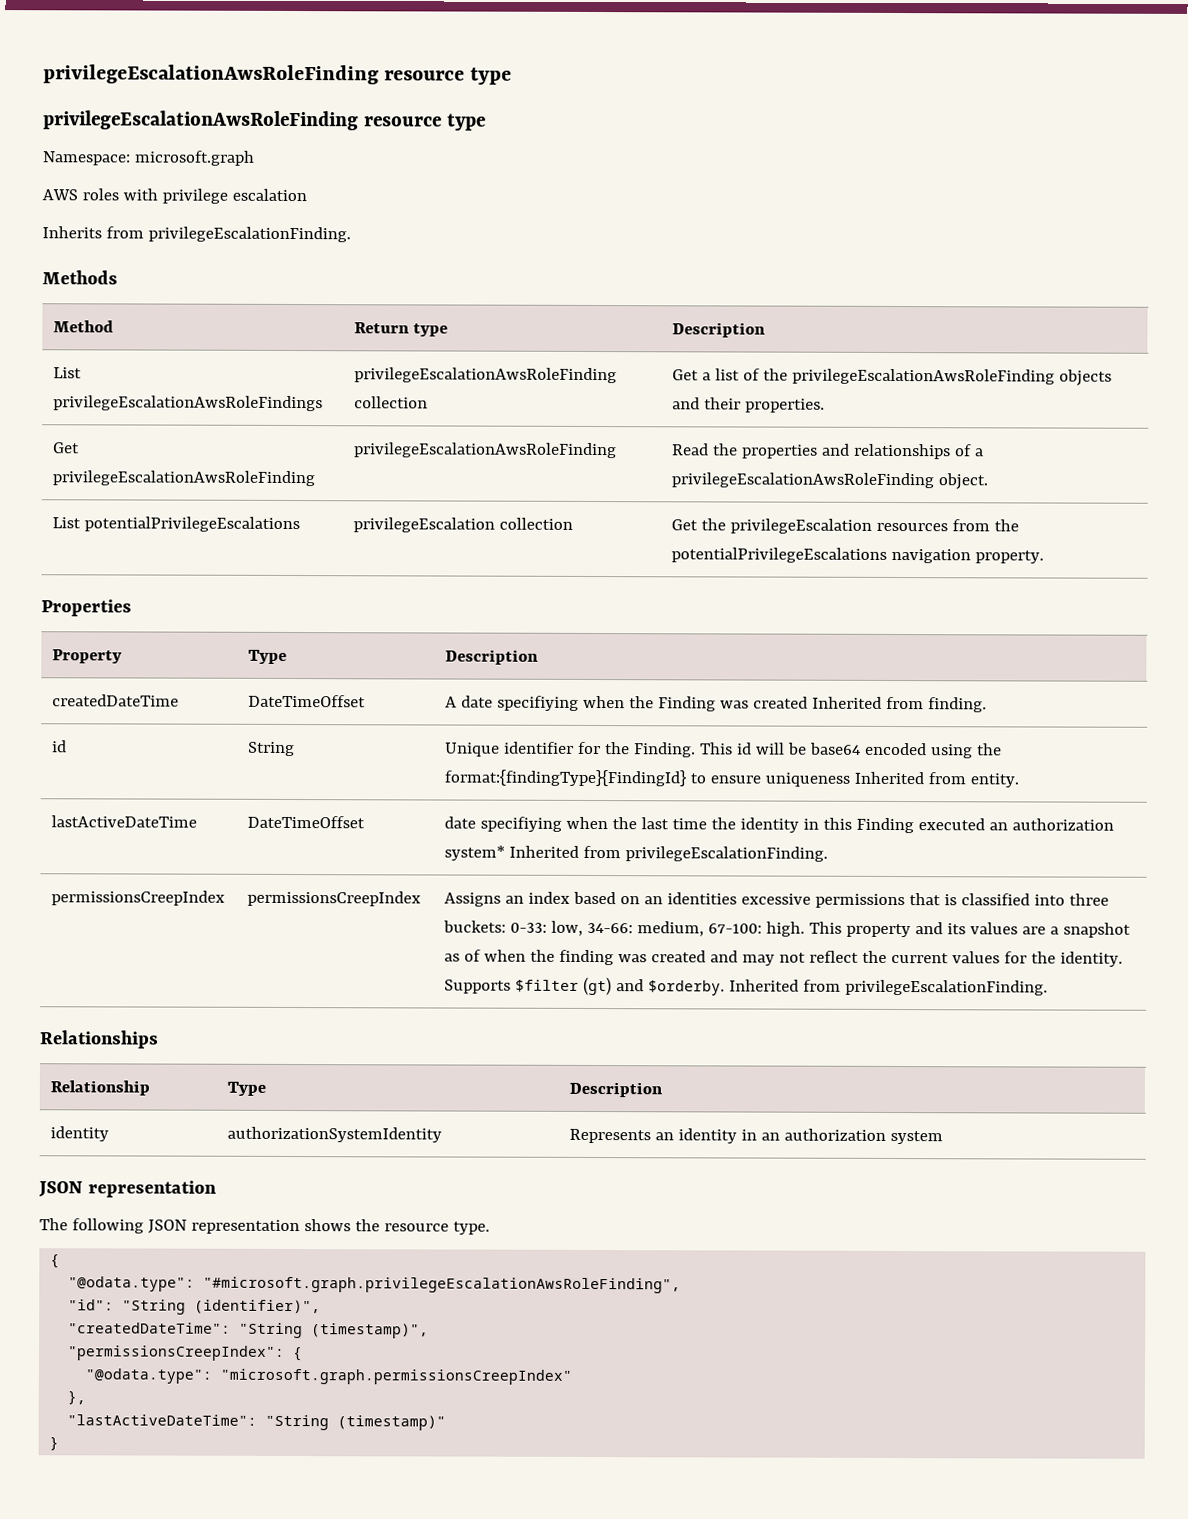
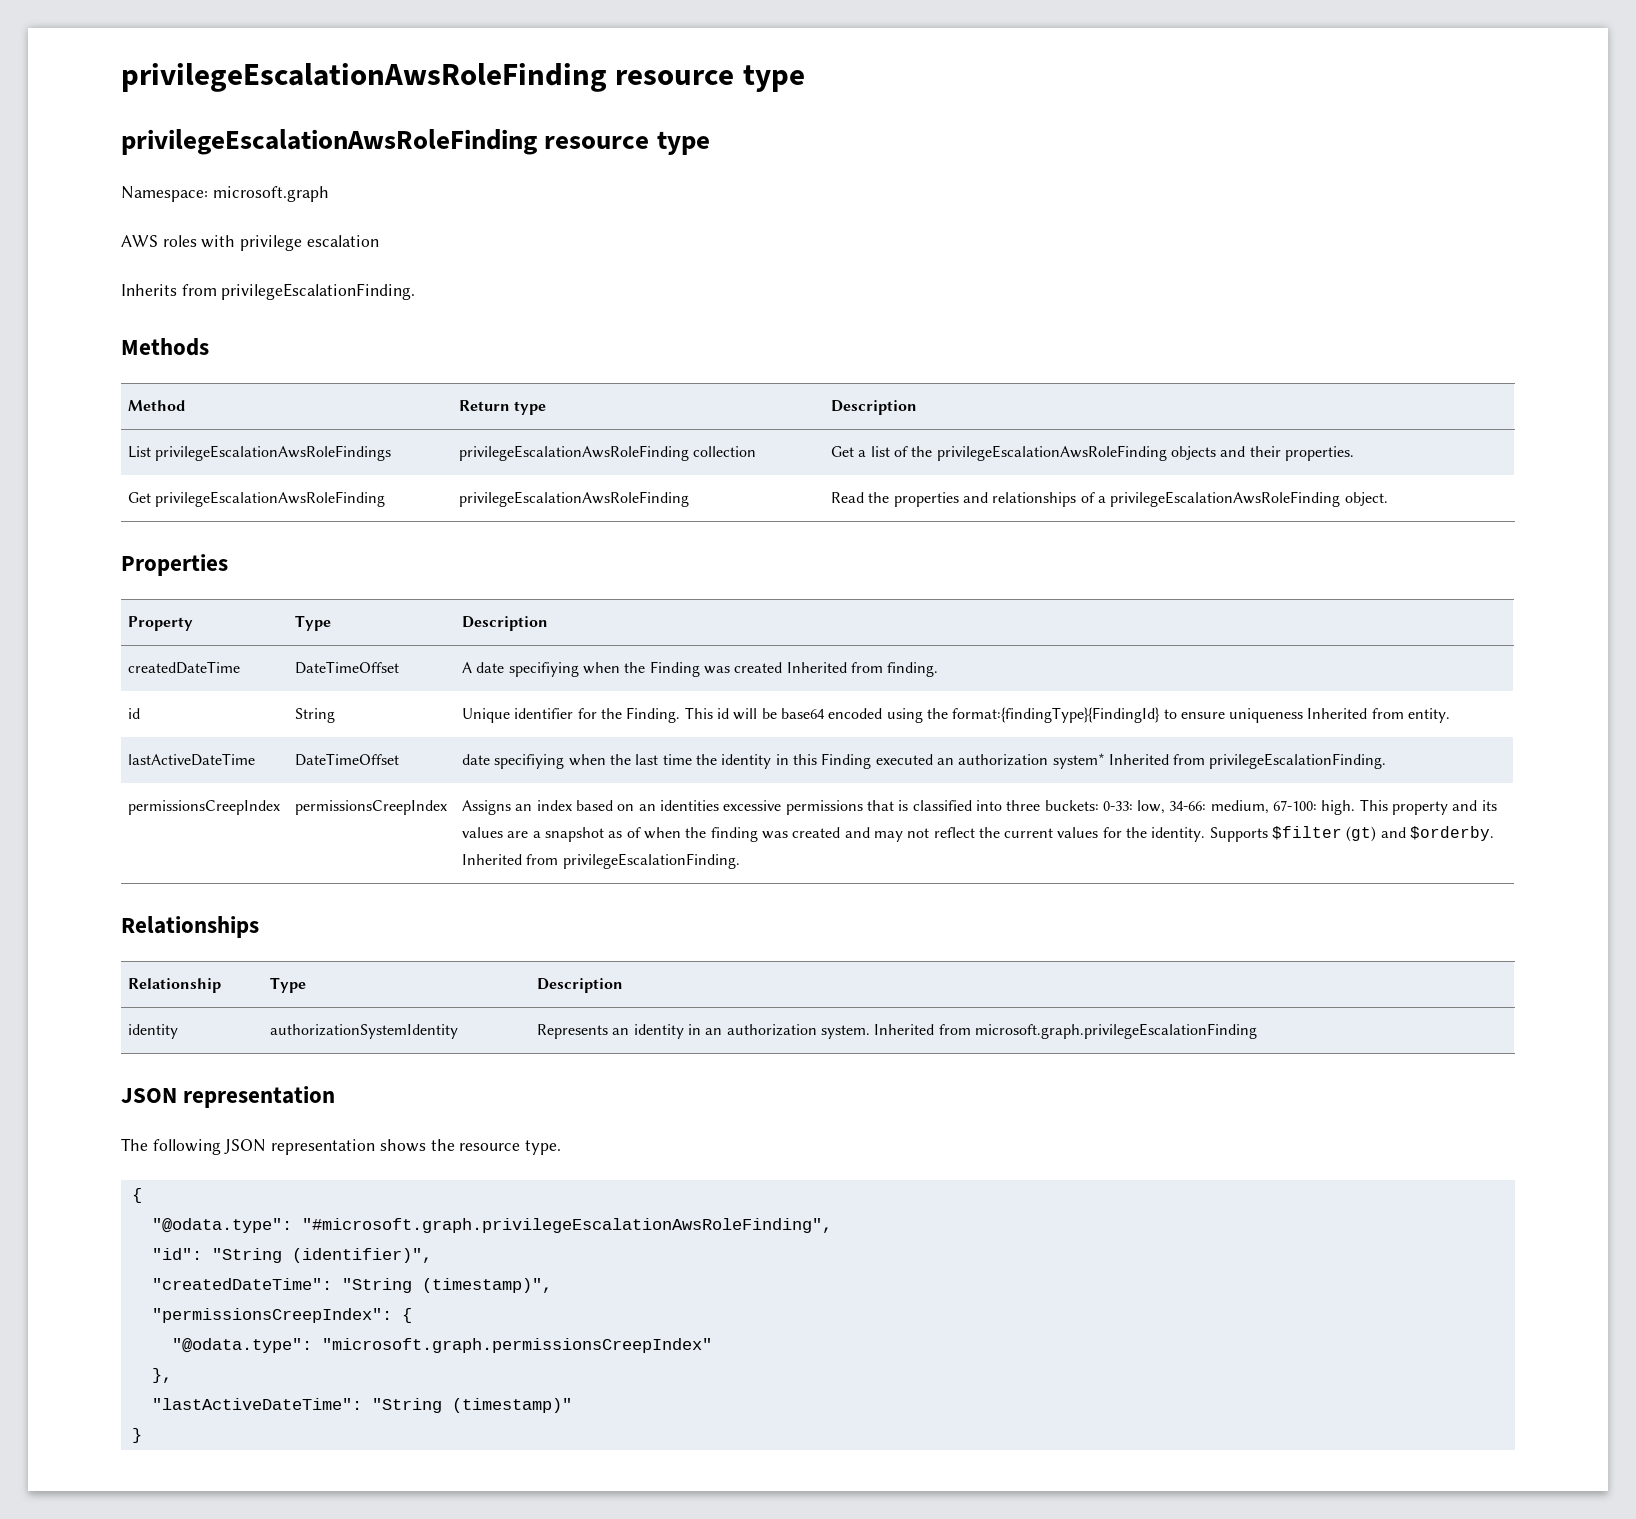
[52,516,301,533] [353,517,574,533] [671,518,1020,534] [671,547,1045,564] // List potentialPrivilegeEscalations | privilegeEscalation collection | Get the privilegeEscalation resources from the potentialPrivilegeEscalations navigation property. -> (1388, 499) none
[890,1130,944,1145] system -> [820,1023,1257,1039] system. Inherited from microsoft.graph.privilegeEscalationFinding

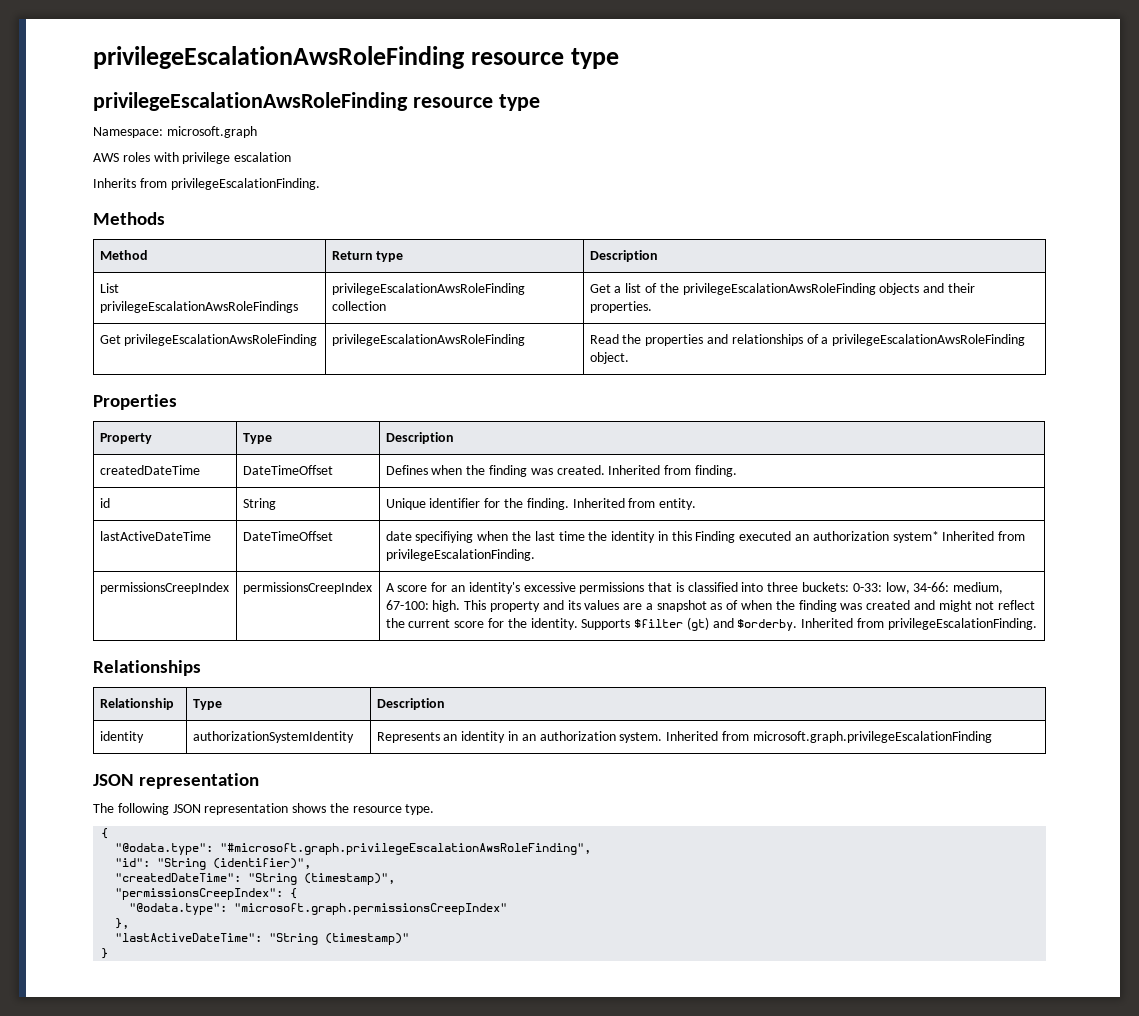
[462,661,783,677] A date specifiying when the Finding was created -> [385,465,605,477] Defines when the finding was created.
[626,707,1304,723] Finding. This id will be base64 encoded using the format:{findingType}{FindingId} to ensure uniqueness -> [526,498,569,510] finding.
[462,800,719,815] Assigns an index based on an identities -> [385,582,520,594] A score for an identity's
[873,831,903,842] may -> [938,600,972,612] might
[1057,827,1099,838] values -> [454,621,485,628] score

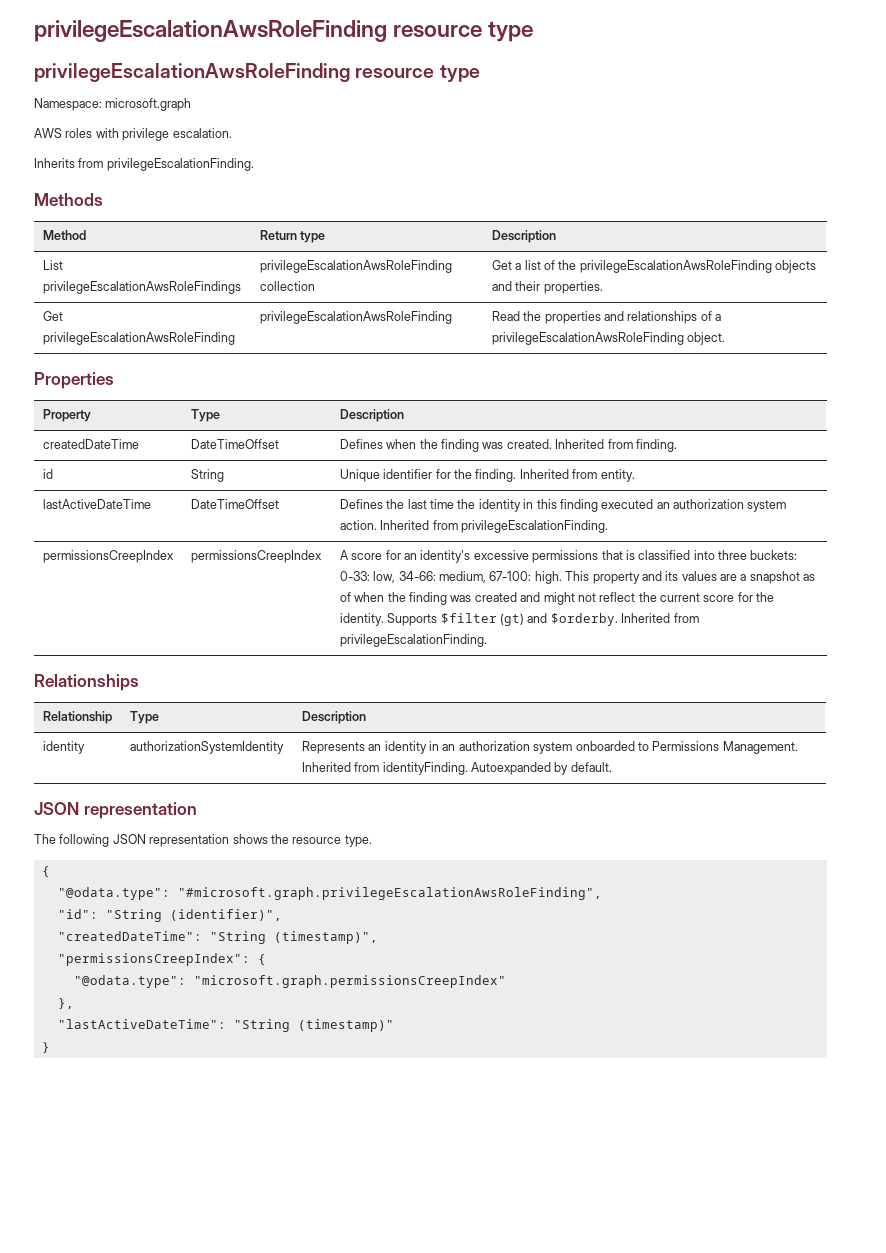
[234,152,292,162] escalation -> [172,128,232,138] escalation.
[385,531,509,543] date specifiying when -> [339,499,383,509] Defines
[695,531,736,543] Finding -> [559,499,598,512] finding
[892,531,939,543] system* -> [747,500,787,512] [339,520,377,530] system action.
[619,731,992,743] system. Inherited from microsoft.graph.privilegeEscalationFinding -> [533,741,798,754] [301,762,612,775] system onboarded to Permissions Management. Inherited from identityFinding. Autoexpanded by default.

